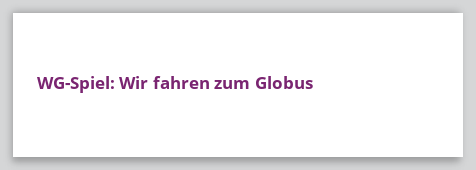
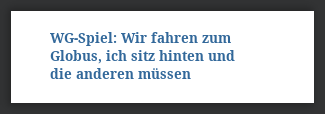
[254,76,313,89] Globus -> [50,50,235,64] [50,68,191,79] Globus, ich sitz hinten und die anderen müssen

